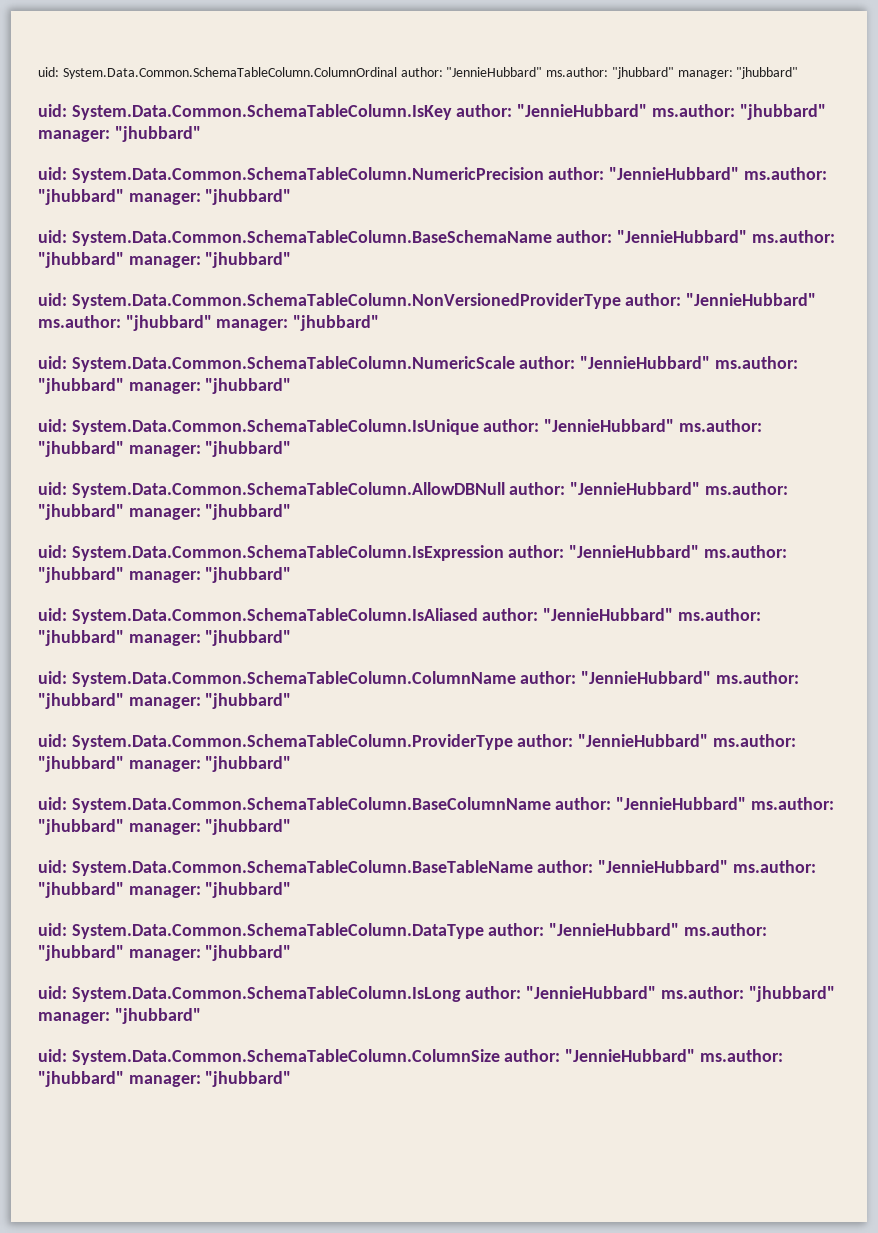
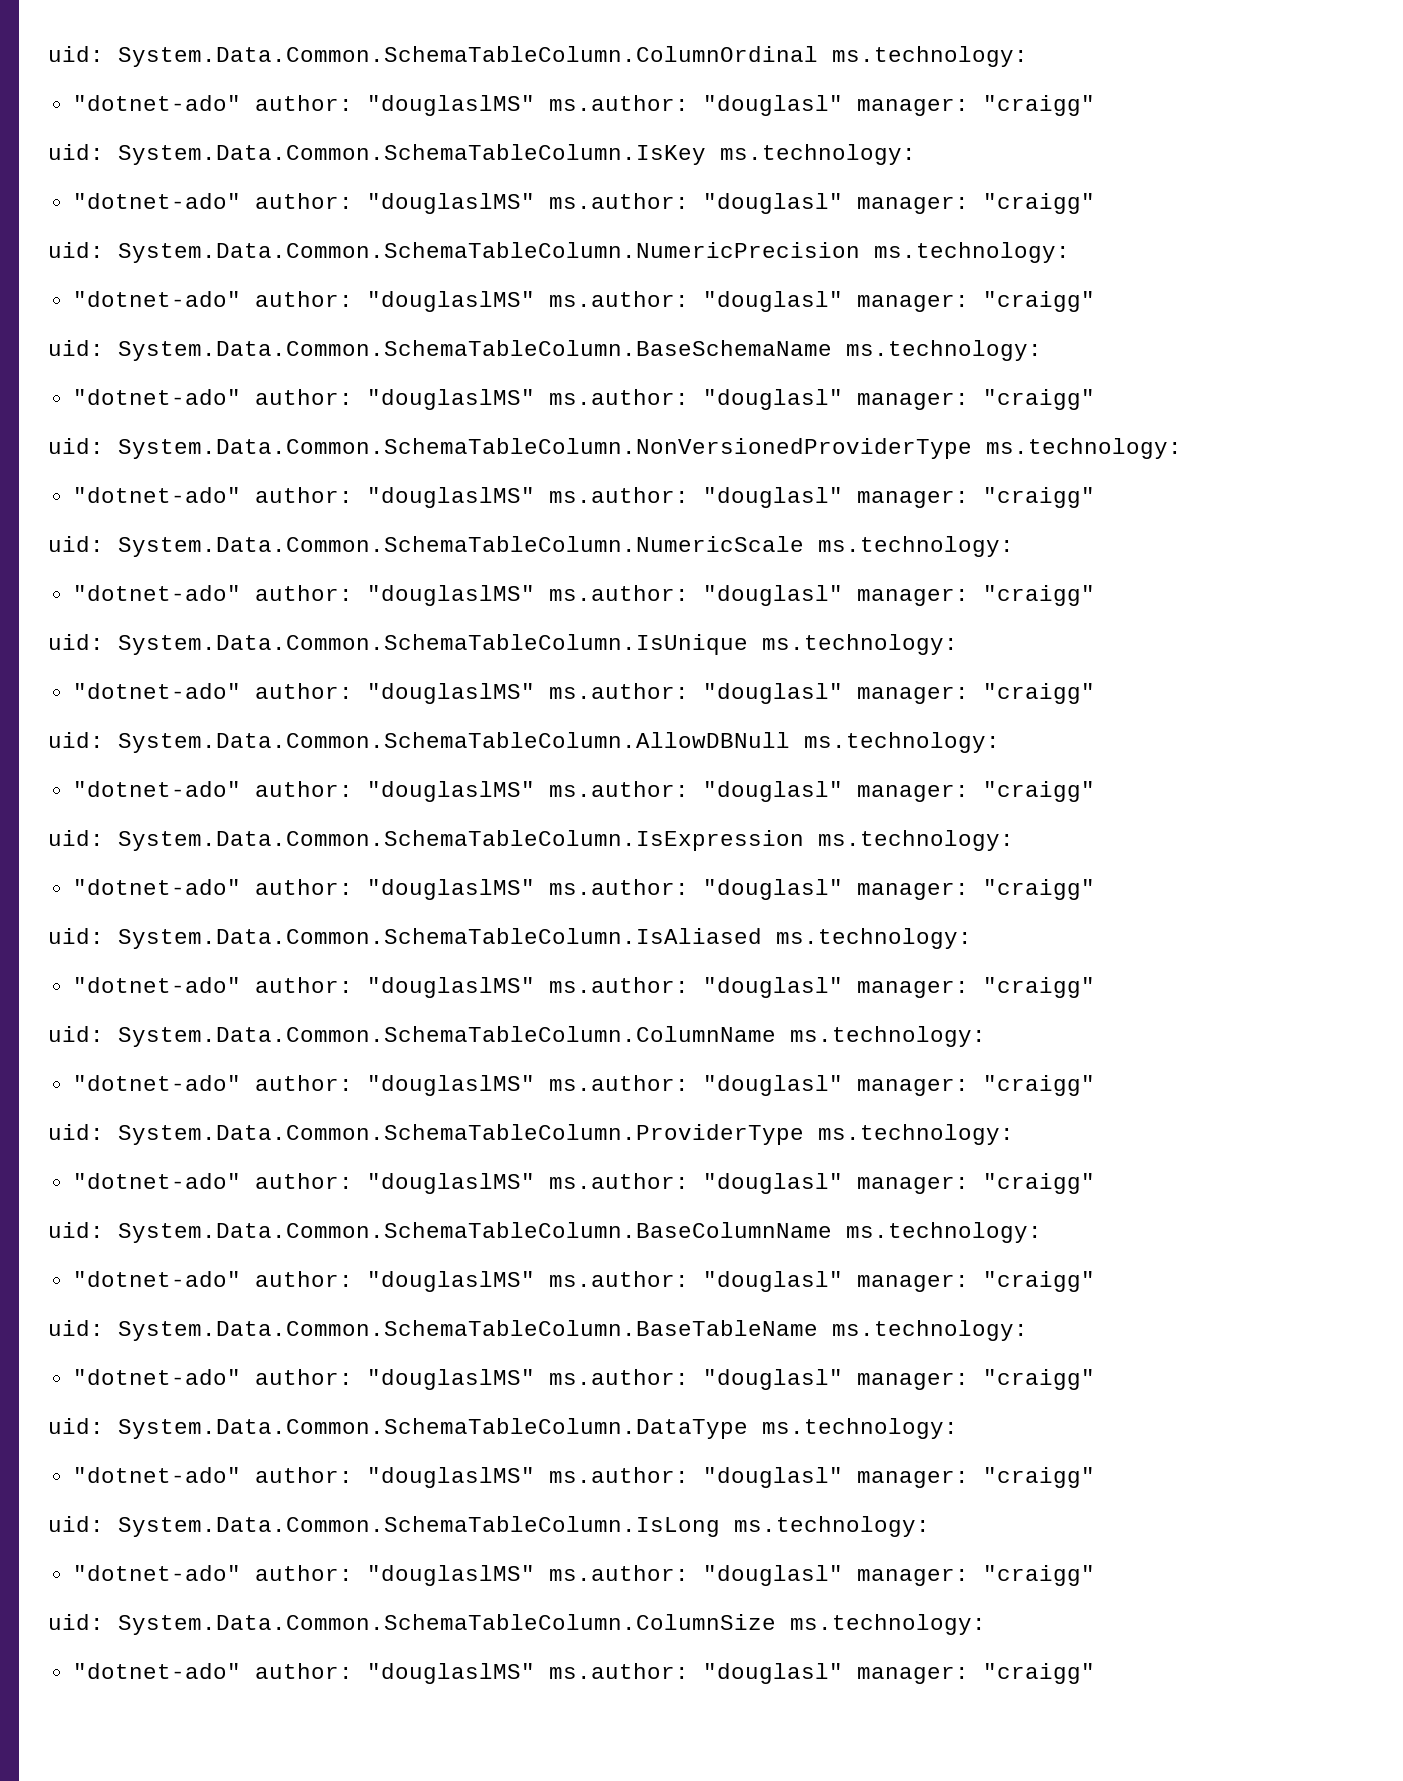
[400,67,799,79] [38,104,826,120] [38,126,201,142] [38,167,827,183] [38,189,292,205] [38,230,835,246] [38,252,292,268] [38,293,817,309] [38,315,380,331] [38,356,798,372] [38,378,292,394] [38,419,762,435] [38,441,292,457] [38,482,788,498] [38,504,292,520] [38,545,787,561] [38,567,292,583] [38,608,761,624] [38,630,292,646] [38,671,799,687] [38,693,292,709] [38,734,796,750] [38,756,292,772] [38,797,834,813] [38,819,292,835] [38,860,816,876] [38,882,292,898] [38,923,767,939] [38,945,292,961] [38,986,835,1002] [38,1008,201,1024] [38,1049,783,1065] [38,1071,292,1087] author: "JennieHubbard" ms.author: "jhubbard" manager: "jhubbard" // uid: System.Data.Common.SchemaTableColumn.IsKey author: "JennieHubbard" ms.author: "jhubbard" manager: "jhubbard" // uid: System.Data.Common.SchemaTableColumn.NumericPrecision author: "JennieHubbard" ms.author: "jhubbard" manager: "jhubbard" // uid: System.Data.Common.SchemaTableColumn.BaseSchemaName author: "JennieHubbard" ms.author: "jhubbard" manager: "jhubbard" // uid: System.Data.Common.SchemaTableColumn.NonVersionedProviderType author: "JennieHubbard" ms.author: "jhubbard" manager: "jhubbard" // uid: System.Data.Common.SchemaTableColumn.NumericScale author: "JennieHubbard" ms.author: "jhubbard" manager: "jhubbard" // uid: System.Data.Common.SchemaTableColumn.IsUnique author: "JennieHubbard" ms.author: "jhubbard" manager: "jhubbard" // uid: System.Data.Common.SchemaTableColumn.AllowDBNull author: "JennieHubbard" ms.author: "jhubbard" manager: "jhubbard" // uid: System.Data.Common.SchemaTableColumn.IsExpression author: "JennieHubbard" ms.author: "jhubbard" manager: "jhubbard" // uid: System.Data.Common.SchemaTableColumn.IsAliased author: "JennieHubbard" ms.author: "jhubbard" manager: "jhubbard" // uid: System.Data.Common.SchemaTableColumn.ColumnName author: "JennieHubbard" ms.author: "jhubbard" manager: "jhubbard" // uid: System.Data.Common.SchemaTableColumn.ProviderType author: "JennieHubbard" ms.author: "jhubbard" manager: "jhubbard" // uid: System.Data.Common.SchemaTableColumn.BaseColumnName author: "JennieHubbard" ms.author: "jhubbard" manager: "jhubbard" // uid: System.Data.Common.SchemaTableColumn.BaseTableName author: "JennieHubbard" ms.author: "jhubbard" manager: "jhubbard" // uid: System.Data.Common.SchemaTableColumn.DataType author: "JennieHubbard" ms.author: "jhubbard" manager: "jhubbard" // uid: System.Data.Common.SchemaTableColumn.IsLong author: "JennieHubbard" ms.author: "jhubbard" manager: "jhubbard" // uid: System.Data.Common.SchemaTableColumn.ColumnSize author: "JennieHubbard" ms.author: "jhubbard" manager: "jhubbard" -> [832,46,1028,67] [72,95,1095,116] [48,144,916,165] [72,193,1095,214] [48,242,1070,263] [72,291,1095,312] [48,340,1042,361] [72,389,1095,410] [48,438,1182,459] [72,487,1095,508] [48,536,1014,557] [72,585,1095,606] [48,634,958,655] [72,683,1095,704] [48,732,1000,753] [72,781,1095,802] [48,830,1014,851] [72,879,1095,900] [48,928,972,949] [72,977,1095,998] [48,1026,986,1047] [72,1075,1095,1096] [48,1124,1014,1145] [72,1173,1095,1194] [48,1222,1042,1243] [72,1271,1095,1292] [48,1320,1028,1341] [72,1369,1095,1390] [48,1418,958,1439] [72,1467,1095,1488] [48,1516,930,1537] [72,1565,1095,1586] [48,1614,986,1635] [72,1663,1095,1684] ms.technology: // "dotnet-ado" author: "douglaslMS" ms.author: "douglasl" manager: "craigg" // uid: System.Data.Common.SchemaTableColumn.IsKey ms.technology: // "dotnet-ado" author: "douglaslMS" ms.author: "douglasl" manager: "craigg" // uid: System.Data.Common.SchemaTableColumn.NumericPrecision ms.technology: // "dotnet-ado" author: "douglaslMS" ms.author: "douglasl" manager: "craigg" // uid: System.Data.Common.SchemaTableColumn.BaseSchemaName ms.technology: // "dotnet-ado" author: "douglaslMS" ms.author: "douglasl" manager: "craigg" // uid: System.Data.Common.SchemaTableColumn.NonVersionedProviderType ms.technology: // "dotnet-ado" author: "douglaslMS" ms.author: "douglasl" manager: "craigg" // uid: System.Data.Common.SchemaTableColumn.NumericScale ms.technology: // "dotnet-ado" author: "douglaslMS" ms.author: "douglasl" manager: "craigg" // uid: System.Data.Common.SchemaTableColumn.IsUnique ms.technology: // "dotnet-ado" author: "douglaslMS" ms.author: "douglasl" manager: "craigg" // uid: System.Data.Common.SchemaTableColumn.AllowDBNull ms.technology: // "dotnet-ado" author: "douglaslMS" ms.author: "douglasl" manager: "craigg" // uid: System.Data.Common.SchemaTableColumn.IsExpression ms.technology: // "dotnet-ado" author: "douglaslMS" ms.author: "douglasl" manager: "craigg" // uid: System.Data.Common.SchemaTableColumn.IsAliased ms.technology: // "dotnet-ado" author: "douglaslMS" ms.author: "douglasl" manager: "craigg" // uid: System.Data.Common.SchemaTableColumn.ColumnName ms.technology: // "dotnet-ado" author: "douglaslMS" ms.author: "douglasl" manager: "craigg" // uid: System.Data.Common.SchemaTableColumn.ProviderType ms.technology: // "dotnet-ado" author: "douglaslMS" ms.author: "douglasl" manager: "craigg" // uid: System.Data.Common.SchemaTableColumn.BaseColumnName ms.technology: // "dotnet-ado" author: "douglaslMS" ms.author: "douglasl" manager: "craigg" // uid: System.Data.Common.SchemaTableColumn.BaseTableName ms.technology: // "dotnet-ado" author: "douglaslMS" ms.author: "douglasl" manager: "craigg" // uid: System.Data.Common.SchemaTableColumn.DataType ms.technology: // "dotnet-ado" author: "douglaslMS" ms.author: "douglasl" manager: "craigg" // uid: System.Data.Common.SchemaTableColumn.IsLong ms.technology: // "dotnet-ado" author: "douglaslMS" ms.author: "douglasl" manager: "craigg" // uid: System.Data.Common.SchemaTableColumn.ColumnSize ms.technology: // "dotnet-ado" author: "douglaslMS" ms.author: "douglasl" manager: "craigg"

